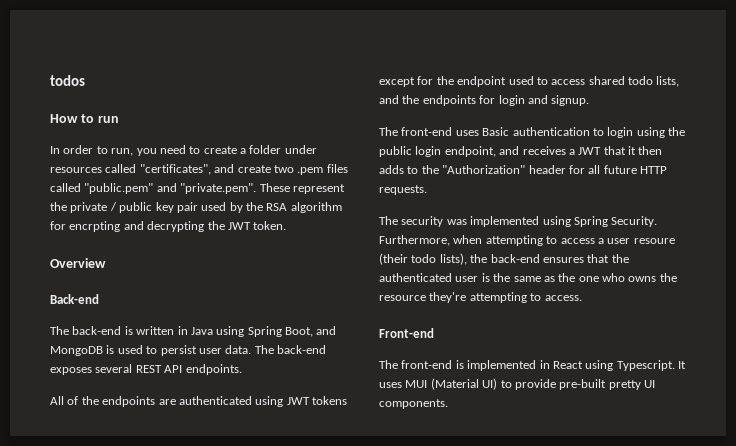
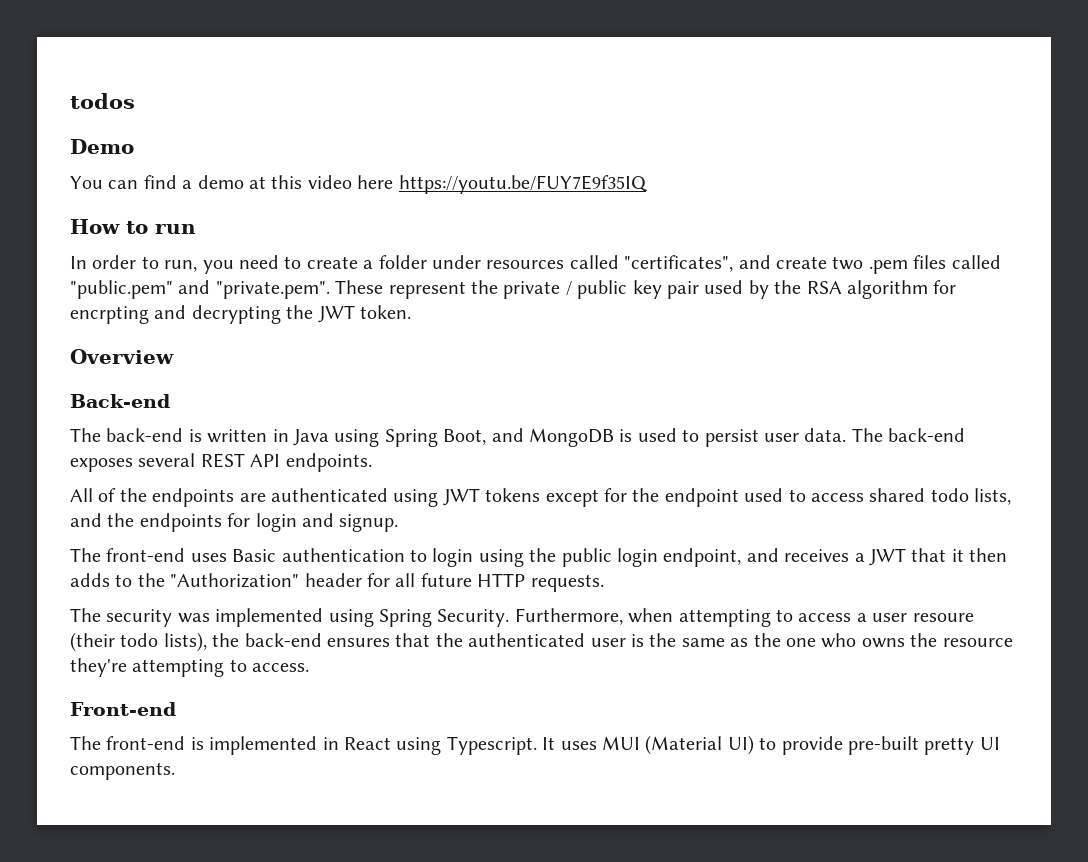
(85, 80) none -> [70,139,134,154] [70,175,648,194] // Demo // You can find a demo at this video here https://youtu.be/FUY7E9f35IQ

